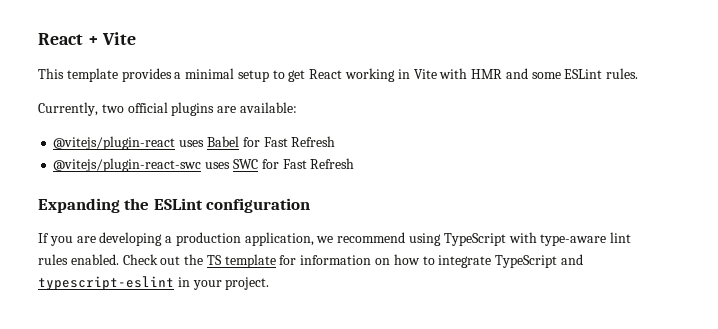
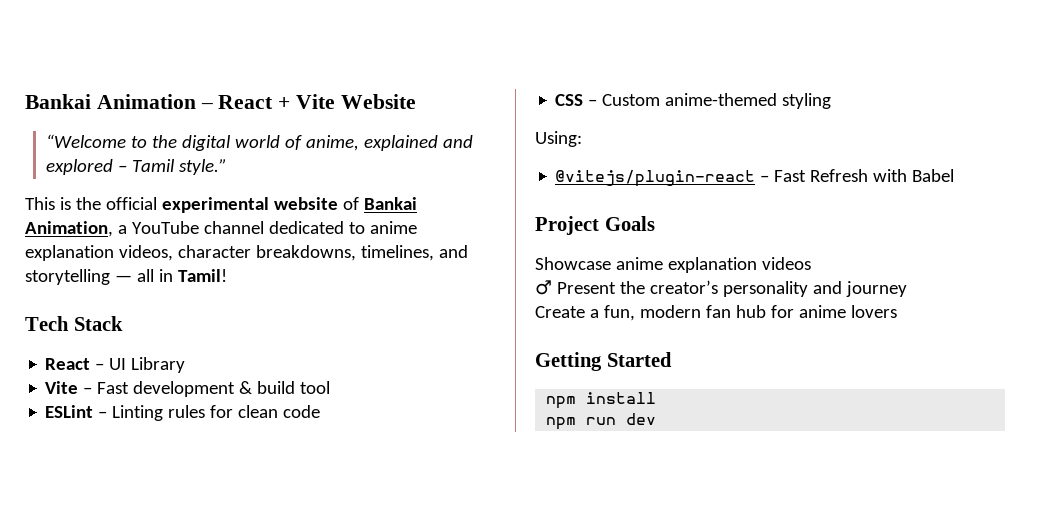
(38, 39) none -> [25,94,213,109] Bankai Animation –
[38,68,639,82] [38,102,297,116] [53,136,336,150] [53,158,355,172] [38,198,311,213] [38,232,632,246] [38,254,583,268] [38,276,270,290] // This template provides a minimal setup to get React working in Vite with HMR and some ESLint rules. // Currently, two official plugins are available: // @vitejs/plugin-react uses Babel for Fast Refresh // @vitejs/plugin-react-swc uses SWC for Fast Refresh // Expanding the ESLint configuration // If you are developing a production application, we recommend using TypeScript with type-aware lint rules enabled. Check out the TS template for information on how to integrate TypeScript and typescript-eslint in your project. -> [340,94,416,109] [46,134,473,151] [46,159,228,175] [25,197,417,213] [25,221,417,237] [25,245,468,261] [25,269,227,285] [25,316,123,331] [45,357,186,373] [45,381,331,397] [45,405,321,421] [555,93,832,109] [535,131,582,147] [555,169,955,187] [535,216,655,235] [535,257,811,273] [535,280,907,297] [535,305,897,321] [535,352,672,371] [546,392,657,409] [546,413,657,430] Website // “Welcome to the digital world of anime, explained and explored – Tamil style.” // This is the official experimental website of Bankai Animation, a YouTube channel dedicated to anime explanation videos, character breakdowns, timelines, and storytelling — all in Tamil! // Tech Stack // React – UI Library // Vite – Fast development & build tool // ESLint – Linting rules for clean code // CSS – Custom anime-themed styling // Using: // @vitejs/plugin-react – Fast Refresh with Babel // Project Goals // Showcase anime explanation videos // ♂ Present the creator’s personality and journey // Create a fun, modern fan hub for anime lovers // Getting Started // npm install // npm run dev

